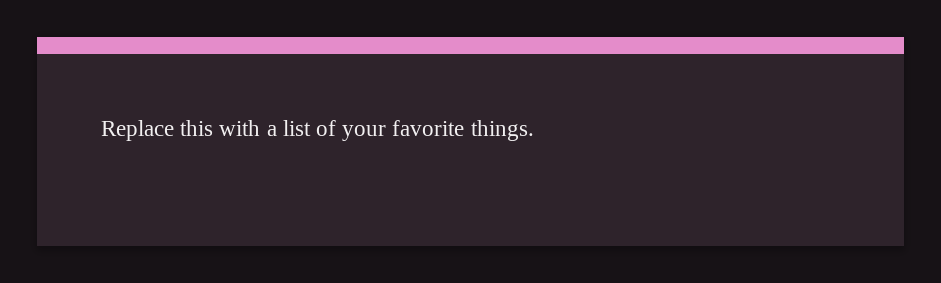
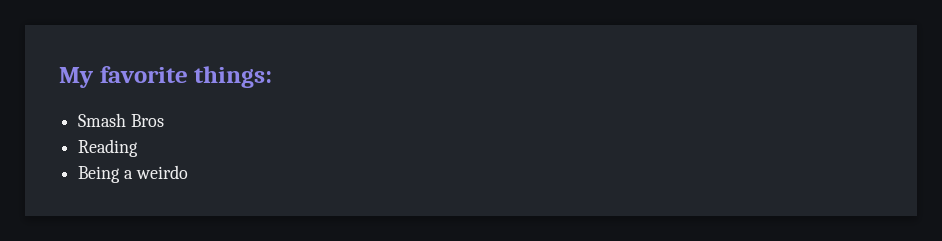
[101,120,534,141] Replace this with a list of your favorite things. -> [59,66,273,88] [78,113,164,127] [78,139,139,157] [78,165,188,183] My favorite things: // Smash Bros // Reading // Being a weirdo

